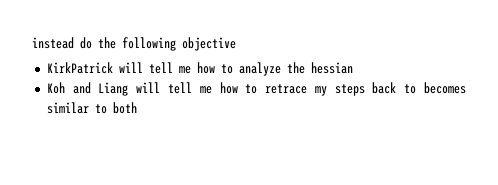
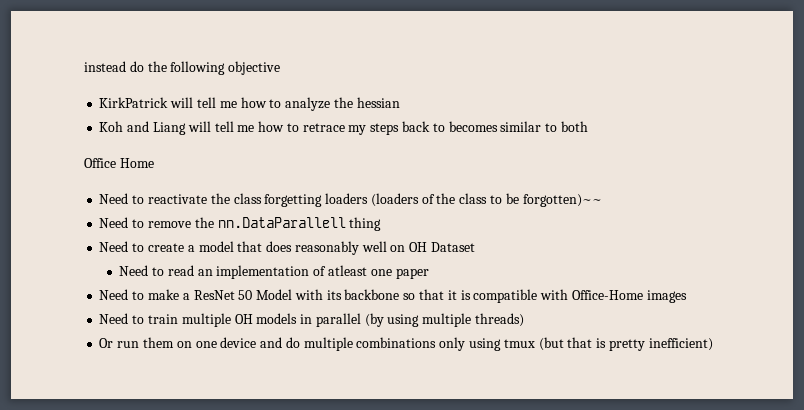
(137, 108) none -> [84,158,154,168] [99,193,602,207] [99,217,382,231] [99,241,475,255] [119,265,429,279] [99,289,687,303] [99,313,524,327] [99,337,713,351] // Office Home // Need to reactivate the class forgetting loaders (loaders of the class to be forgotten)~~ // Need to remove the nn.DataParallell thing // Need to create a model that does reasonably well on OH Dataset // Need to read an implementation of atleast one paper // Need to make a ResNet 50 Model with its backbone so that it is compatible with Office-Home images // Need to train multiple OH models in parallel (by using multiple threads) // Or run them on one device and do multiple combinations only using tmux (but that is pretty inefficient)

